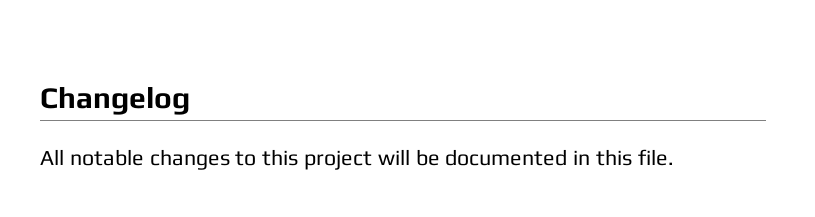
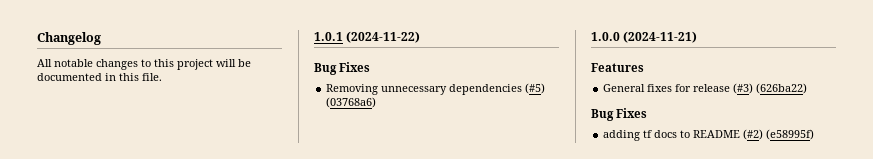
(674, 157) none -> [314,31,421,43] [314,62,371,75] [326,83,546,95] [326,97,377,108] [591,31,698,43] [591,63,644,72] [603,83,808,94] [591,108,648,121] [603,129,815,141] // 1.0.1 (2024-11-22) // Bug Fixes // Removing unnecessary dependencies (#5) (03768a6) // 1.0.0 (2024-11-21) // Features // General fixes for release (#3) (626ba22) // Bug Fixes // adding tf docs to README (#2) (e58995f)

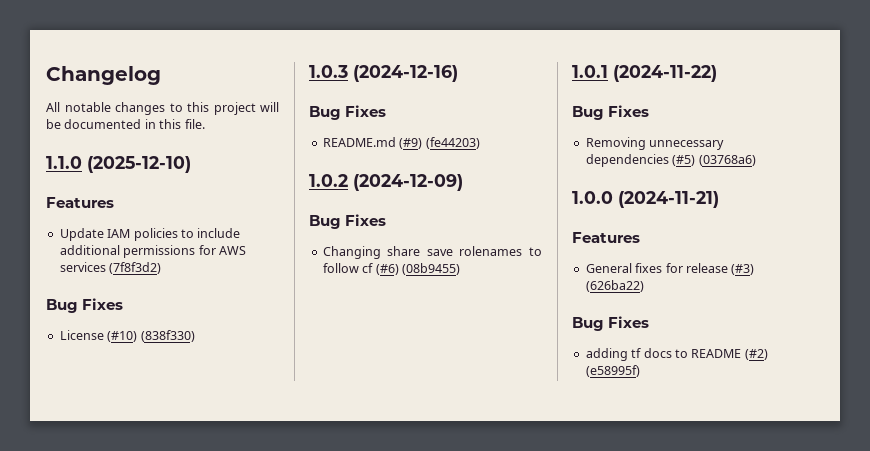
(162, 77) none -> [46,156,191,173] [46,197,114,208] [59,228,241,241] [59,245,246,258] [59,262,162,274] [46,298,124,313] [59,330,195,342] [309,65,458,82] [309,105,387,120] [322,137,480,149] [309,174,463,191] [309,214,387,229] [322,246,542,259] [322,263,460,275] // 1.1.0 (2025-12-10) // Features // Update IAM policies to include additional permissions for AWS services (7f8f3d2) // Bug Fixes // License (#10) (838f330) // 1.0.3 (2024-12-16) // Bug Fixes // README.md (#9) (fe44203) // 1.0.2 (2024-12-09) // Bug Fixes // Changing share save rolenames to follow cf (#6) (08b9455)

